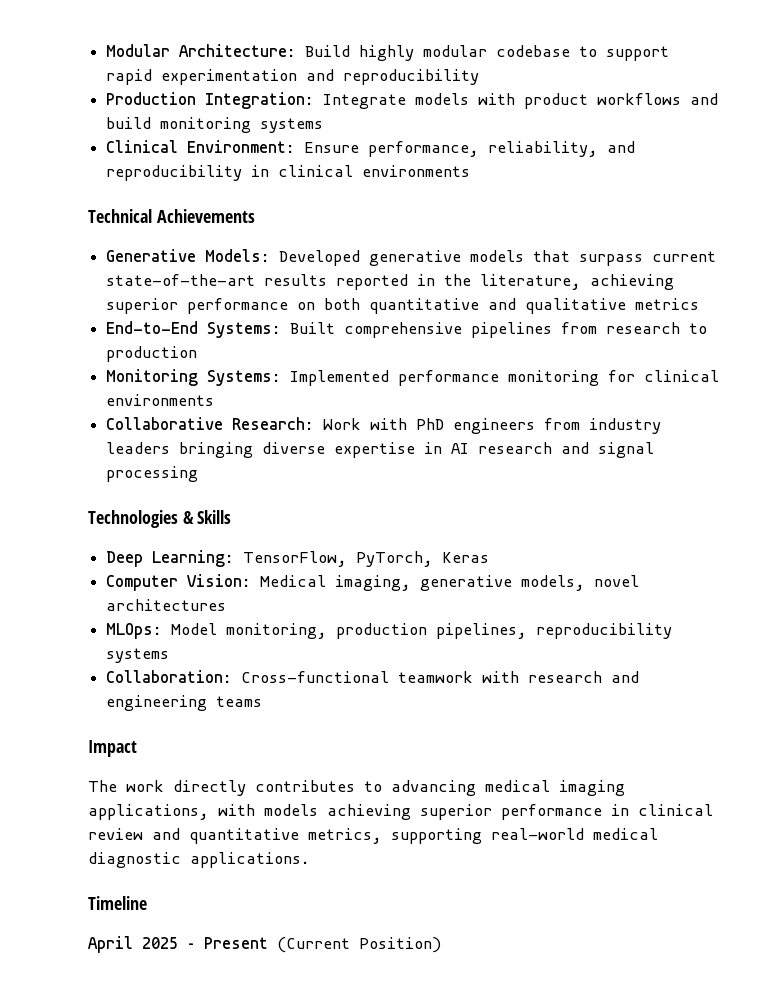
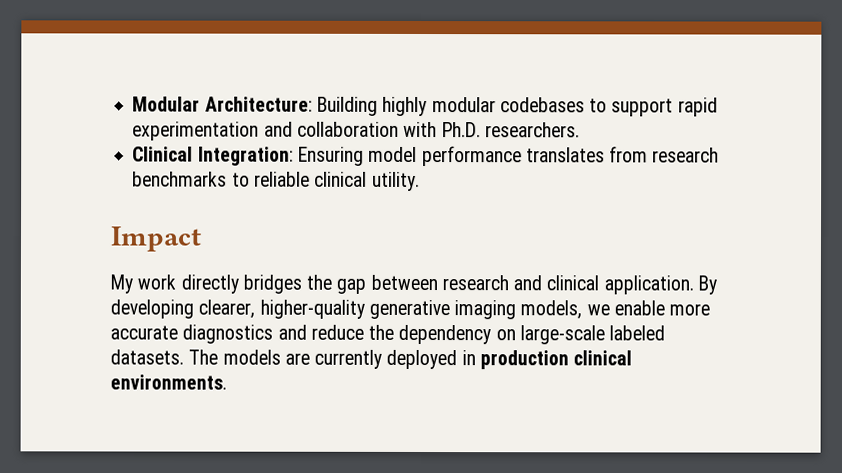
[305,45,351,57] Build -> [316,96,378,116] Building
[496,45,571,57] codebase -> [499,97,585,113] codebases
[343,69,480,85] [106,92,719,109] [106,117,324,133] [106,140,636,157] [106,165,471,181] [88,209,255,223] [106,249,717,266] [106,274,675,290] [106,298,700,314] [106,321,708,338] [106,346,198,362] [106,369,720,386] [106,394,215,406] [106,417,662,434] [106,442,655,458] [106,466,199,482] [88,510,232,528] [106,550,490,567] [106,574,640,591] [106,599,227,611] [106,623,673,639] [106,648,170,663] [106,670,640,683] [106,695,263,711] reproducibility // Production Integration: Integrate models with product workflows and build monitoring systems // Clinical Environment: Ensure performance, reliability, and reproducibility in clinical environments // Technical Achievements // Generative Models: Developed generative models that surpass current state-of-the-art results reported in the literature, achieving superior performance on both quantitative and qualitative metrics // End-to-End Systems: Built comprehensive pipelines from research to production // Monitoring Systems: Implemented performance monitoring for clinical environments // Collaborative Research: Work with PhD engineers from industry leaders bringing diverse expertise in AI research and signal processing // Technologies & Skills // Deep Learning: TensorFlow, PyTorch, Keras // Computer Vision: Medical imaging, generative models, novel architectures // MLOps: Model monitoring, production pipelines, reproducibility systems // Collaboration: Cross-functional teamwork with research and engineering teams -> [296,121,580,138] [132,146,720,167] [132,171,420,191] collaboration with Ph.D. researchers. // Clinical Integration: Ensuring model performance translates from research benchmarks to reliable clinical utility.
[88,780,117,792] The -> [110,274,133,294] My
[255,780,625,796] [88,804,713,820] [88,828,658,844] [88,852,310,868] [88,896,147,910] [88,936,441,953] contributes to advancing medical imaging applications, with models achieving superior performance in clinical review and quantitative metrics, supporting real-world medical diagnostic applications. // Timeline // April 2025 – Present (Current Position) -> [242,274,717,295] [110,299,711,320] [110,324,666,345] [110,349,633,370] [110,374,227,390] bridges the gap between research and clinical application. By developing clearer, higher-quality generative imaging models, we enable more accurate diagnostics and reduce the dependency on large-scale labeled datasets. The models are currently deployed in production clinical environments.

